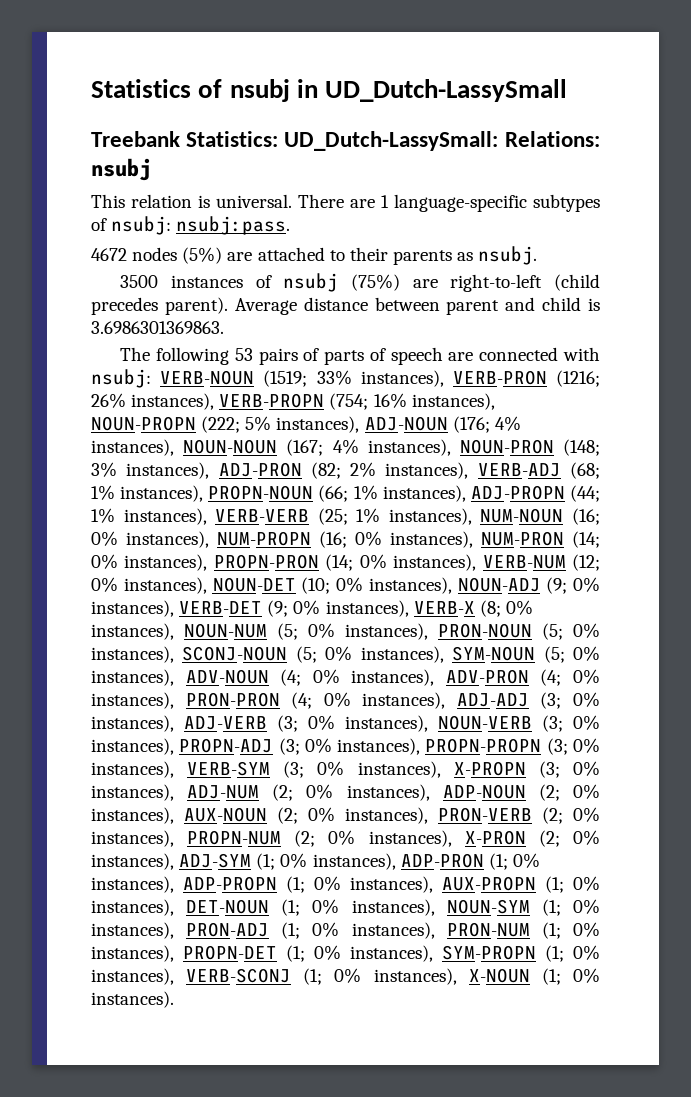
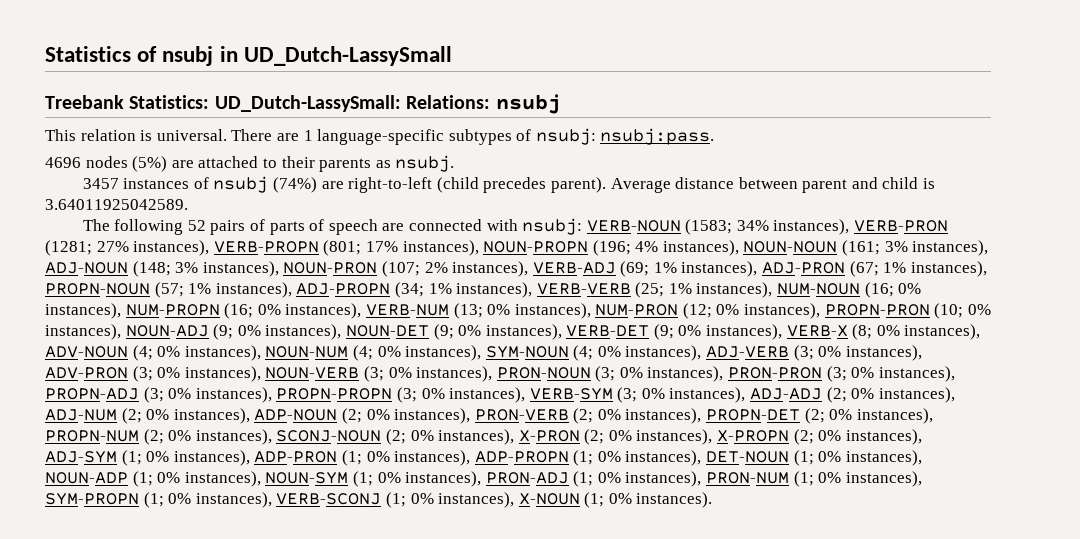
[91,248,127,261] 4672 -> [45,157,81,168] 4696
[120,275,159,288] 3500 -> [82,178,119,189] 3457
[350,274,400,291] (75%) -> [272,177,317,193] (74%)
[91,321,224,334] 3.6986301369863. -> [45,199,188,210] 3.64011925042589.
[234,348,253,361] 53 -> [187,220,206,231] 52
[263,370,601,387] [91,393,495,410] [91,416,521,433] [91,439,554,456] (1519; 33% instances), VERB-PRON (1216; 26% instances), VERB-PROPN (754; 16% instances), NOUN-PROPN (222; 5% instances), ADJ-NOUN (176; 4% instances), NOUN-NOUN (167; 4% instances), NOUN-PRON -> [685,219,949,235] [45,240,989,256] [45,262,128,274] (1583; 34% instances), VERB-PRON (1281; 27% instances), VERB-PROPN (801; 17% instances), NOUN-PROPN (196; 4% instances), NOUN-NOUN (161; 3% instances), ADJ-NOUN
[218,462,341,479] ADJ-PRON (82; -> [283,261,420,277] NOUN-PRON (107;
[570,462,600,479] (68; -> [620,261,879,277] (69; 1% instances), ADJ-PRON (67;
[318,485,349,502] (66; -> [154,282,184,298] (57;
[570,485,601,502] (44; -> [394,282,424,298] (34;
[481,531,600,548] [91,554,601,571] [91,577,296,594] NUM-PRON (14; 0% instances), PROPN-PRON (14; 0% instances), VERB-NUM (12; 0% instances), NOUN-DET -> [365,303,930,319] VERB-NUM (13; 0% instances), NUM-PRON (12; 0% instances), PROPN-PRON
(174, 608) none -> [345,324,562,340] NOUN-DET (9; 0% instances),
[184,623,600,640] [91,646,601,663] [91,669,174,686] NOUN-NUM (5; 0% instances), PRON-NOUN (5; 0% instances), SCONJ-NOUN (5; 0% instances), SYM-NOUN (5; 0% instances), -> (981, 332) none
[445,669,600,686] [91,692,600,709] [91,715,532,732] ADV-PRON (4; 0% instances), PRON-PRON (4; 0% instances), ADJ-ADJ (3; 0% instances), ADJ-VERB (3; 0% instances), NOUN-VERB -> [265,345,922,361] [45,366,823,382] NOUN-NUM (4; 0% instances), SYM-NOUN (4; 0% instances), ADJ-VERB (3; 0% instances), ADV-PRON (3; 0% instances), NOUN-VERB (3; 0% instances), PRON-NOUN (3; 0% instances), PRON-PRON
[453,761,560,778] X-PROPN (3; -> [750,387,847,403] ADJ-ADJ (2;
[184,807,532,824] AUX-NOUN (2; 0% instances), PRON-VERB -> [474,408,801,424] PRON-VERB (2; 0% instances), PROPN-DET
[464,830,526,845] X-PRON -> [276,429,790,445] SCONJ-NOUN (2; 0% instances), X-PRON (2; 0% instances), X-PROPN
[442,876,600,893] [91,899,270,916] AUX-PROPN (1; 0% instances), DET-NOUN -> [706,450,922,466] [45,472,128,484] DET-NOUN (1; 0% instances), NOUN-ADP
[183,945,433,962] PROPN-DET (1; 0% instances), -> (922, 479) none

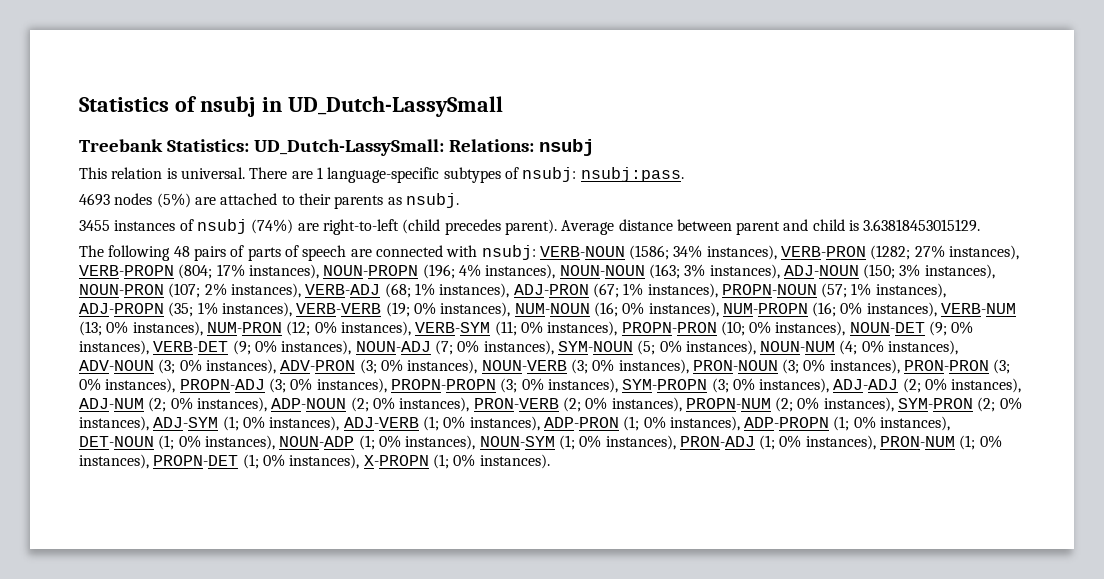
[45,157,81,168] 4696 -> [79,193,110,206] 4693
[82,178,119,189] 3457 -> [79,220,110,231] 3455
[45,199,188,210] 3.64011925042589. -> [863,219,981,232] 3.63818453015129.
[187,220,206,231] 52 -> [173,246,190,257] 48
[685,219,733,235] (1583; -> [629,245,670,260] (1586;
[45,240,92,256] (1281; -> [870,245,911,260] (1282;
[323,240,362,256] (801; -> [178,264,213,279] (804;
[842,240,881,256] (161; -> [648,264,680,279] (163;
[132,261,171,277] (148; -> [863,264,896,279] (150;
[620,261,650,277] (69; -> [384,283,411,298] (68;
[394,282,424,298] (34; -> [168,302,194,317] (35;
[635,282,692,298] (25; 1% -> [385,302,436,317] (19; 0%
[824,303,991,319] [45,324,234,340] PROPN-PRON (10; 0% instances), NOUN-ADJ (9; -> [415,321,745,336] VERB-SYM (11; 0% instances), PROPN-PRON (10;
[786,324,981,340] [45,345,153,361] VERB-X (8; 0% instances), ADV-NOUN (4; -> [355,340,656,355] NOUN-ADJ (7; 0% instances), SYM-NOUN (5;
[485,345,790,361] SYM-NOUN (4; 0% instances), ADJ-VERB -> [79,360,154,371] ADV-NOUN
[529,388,613,400] VERB-SYM -> [622,379,708,390] SYM-PROPN
[706,408,933,424] [45,429,790,445] PROPN-DET (2; 0% instances), PROPN-NUM (2; 0% instances), SCONJ-NOUN (2; 0% instances), X-PRON (2; 0% instances), X-PROPN -> [685,397,974,412] PROPN-NUM (2; 0% instances), SYM-PRON
(250, 458) none -> [343,416,540,431] ADJ-VERB (1; 0% instances),
[45,492,580,508] SYM-PROPN (1; 0% instances), VERB-SCONJ (1; 0% instances), X-NOUN -> [153,454,429,469] PROPN-DET (1; 0% instances), X-PROPN

